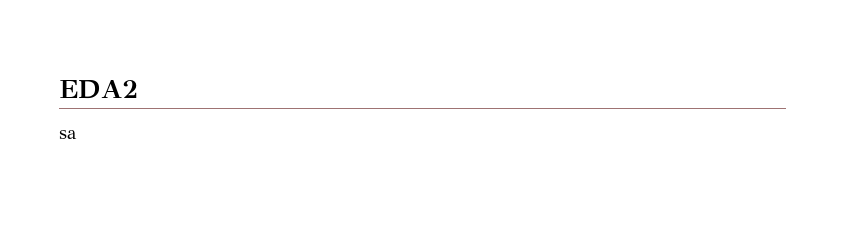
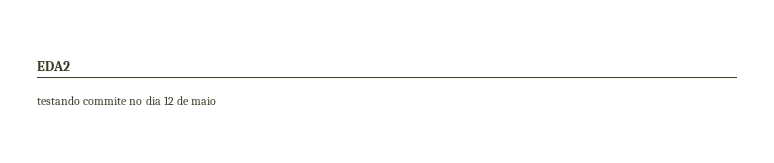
[59,130,77,139] sa -> [37,96,217,105] testando commite no dia 12 de maio

